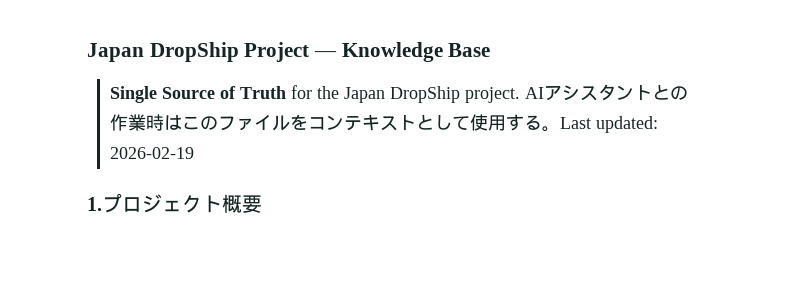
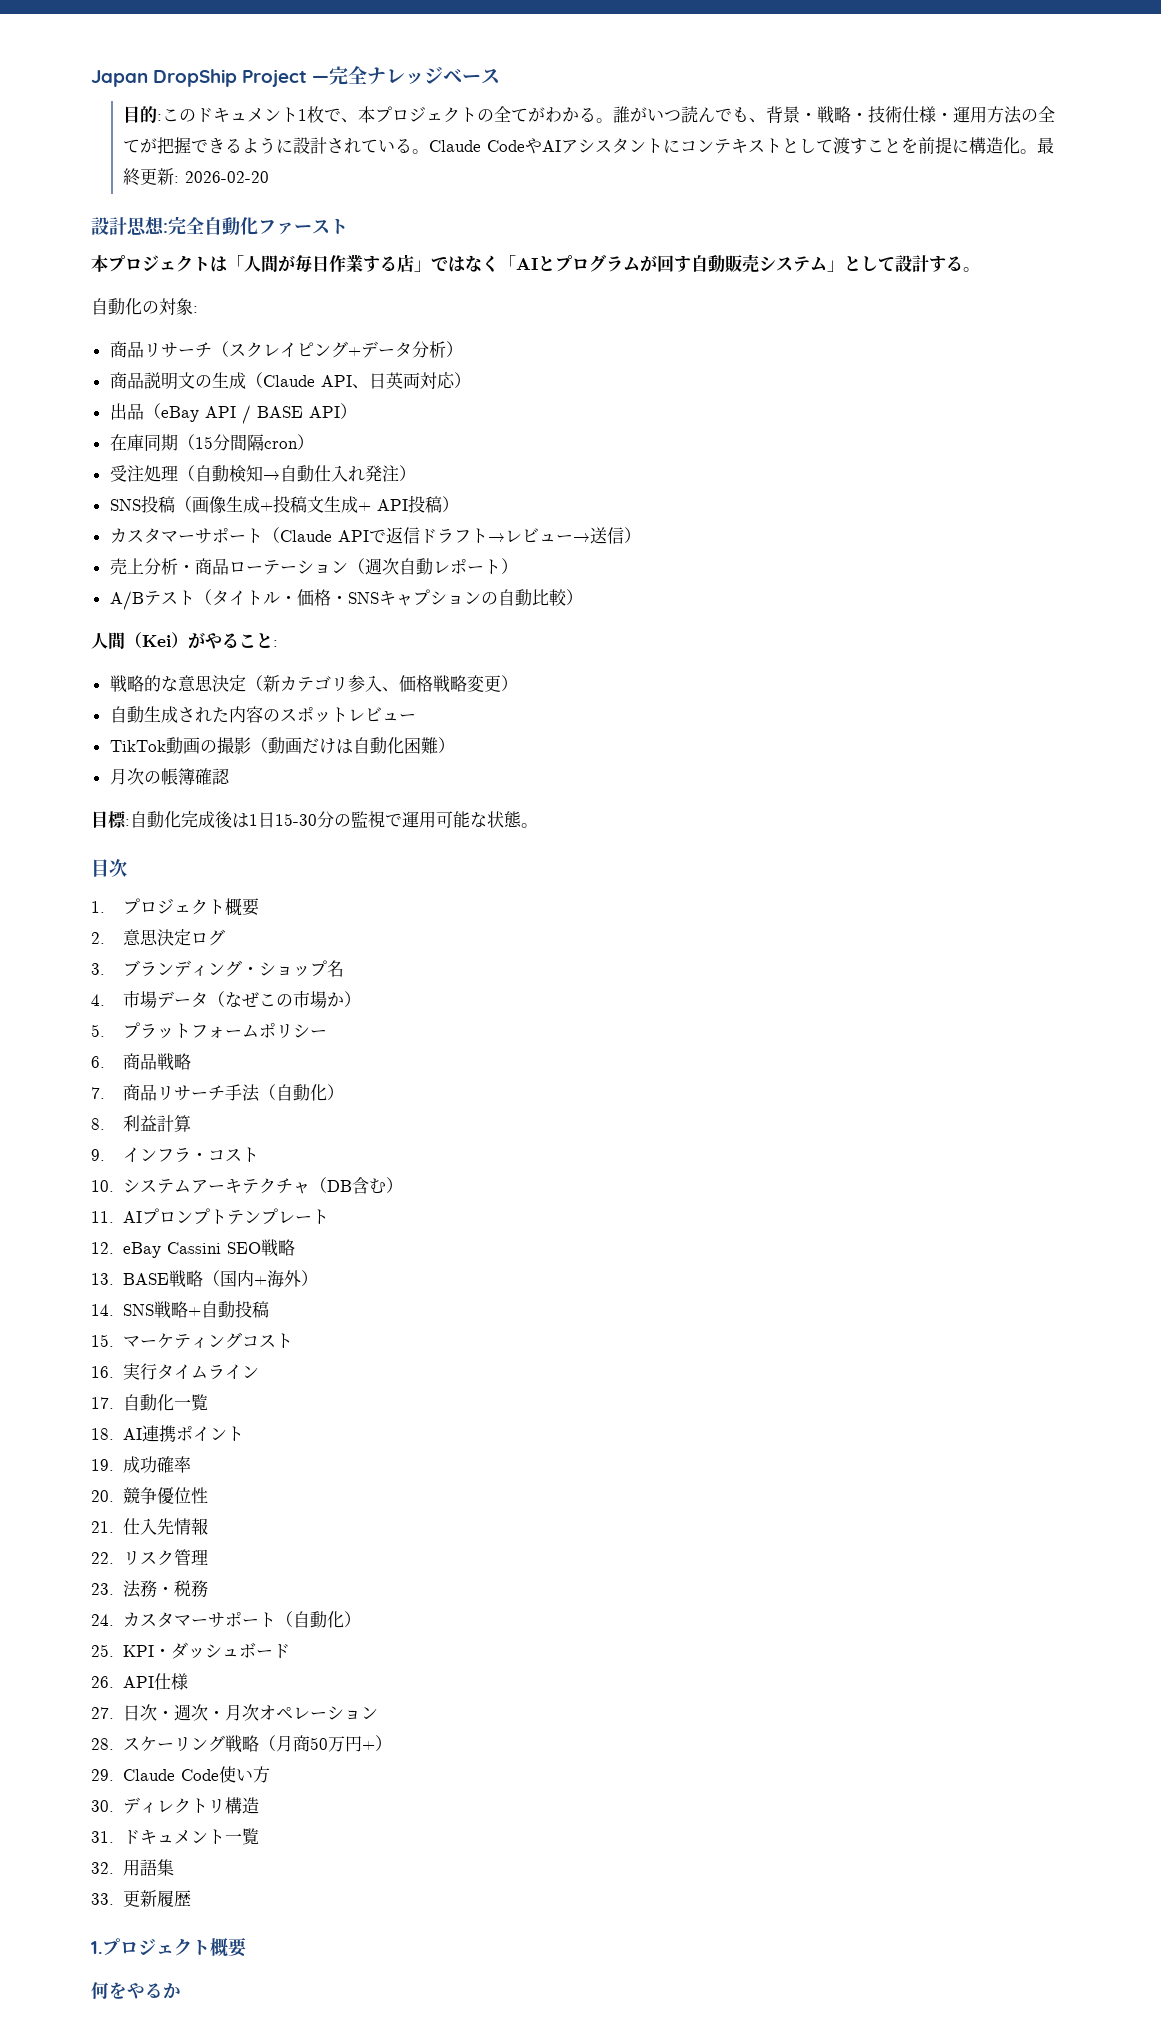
[341,42,491,62] [109,84,688,103] [109,114,308,131] Knowledge Base // Single Source of Truth for the Japan DropShip project. AIアシスタントとの作業時はこのファイルを -> [329,66,501,85] [122,106,1055,124] [122,137,680,154] 完全ナレッジベース // 目的:このドキュメント1枚で、本プロジェクトの全てがわかる。誰がいつ読んでも、背景・戦略・技術仕様・運用方法の全てが把握できるように設計されている。Claude CodeやAIアシスタントに
[469,114,658,133] [109,147,194,159] [87,193,262,213] 使用する。Last updated: 2026-02-19 // 1.プロジェクト概要 -> [832,137,1054,154] [122,168,269,186] [91,216,348,236] [91,254,980,273] [91,298,198,315] [109,341,463,358] [109,372,471,390] [109,403,357,424] [109,434,314,451] [109,465,416,482] [109,495,459,514] [109,527,641,544] [109,558,518,575] [109,589,583,610] [91,632,278,649] [109,675,518,693] [109,706,416,723] [109,737,455,754] [109,768,230,785] [91,811,538,828] [91,859,127,877] [91,898,259,916] [91,929,225,946] [91,960,344,977] [91,991,361,1008] [91,1022,327,1039] [91,1053,191,1071] [91,1084,344,1102] [91,1115,191,1132] [91,1147,259,1163] [91,1177,403,1194] [91,1208,329,1225] [91,1239,295,1258] [91,1270,318,1288] [91,1300,269,1319] [91,1332,293,1349] [91,1363,259,1380] [91,1394,208,1411] [91,1425,244,1442] [91,1456,191,1473] [91,1487,208,1504] [91,1518,208,1535] [91,1549,208,1566] [91,1580,208,1598] [91,1611,361,1628] [91,1642,290,1659] [91,1673,188,1690] [91,1704,378,1721] [91,1735,392,1753] [91,1766,270,1783] [91,1797,259,1814] [91,1828,259,1845] [91,1859,174,1876] [91,1890,191,1907] [91,1938,247,1957] [91,1982,181,1999] 渡すことを前提に構造化。最終更新: 2026-02-20 // 設計思想:完全自動化ファースト // 本プロジェクトは「人間が毎日作業する店」ではなく「AIとプログラムが回す自動販売システム」として設計する。 // 自動化の対象: // 商品リサーチ（スクレイピング+データ分析） // 商品説明文の生成（Claude API、日英両対応） // 出品（eBay API / BASE API） // 在庫同期（15分間隔cron） // 受注処理（自動検知→自動仕入れ発注） // SNS投稿（画像生成+投稿文生成+ API投稿） // カスタマーサポート（Claude APIで返信ドラフト→レビュー→送信） // 売上分析・商品ローテーション（週次自動レポート） // A/Bテスト（タイトル・価格・SNSキャプションの自動比較） // 人間（Kei）がやること: // 戦略的な意思決定（新カテゴリ参入、価格戦略変更） // 自動生成された内容のスポットレビュー // TikTok動画の撮影（動画だけは自動化困難） // 月次の帳簿確認 // 目標:自動化完成後は1日15-30分の監視で運用可能な状態。 // 目次 // 1.プロジェクト概要 // 2.意思決定ログ // 3.ブランディング・ショップ名 // 4.市場データ（なぜこの市場か） // 5.プラットフォームポリシー // 6.商品戦略 // 7.商品リサーチ手法（自動化） // 8.利益計算 // 9.インフラ・コスト // 10.システムアーキテクチャ（DB含む） // 11. AIプロンプトテンプレート // 12. eBay Cassini SEO戦略 // 13. BASE戦略（国内+海外） // 14. SNS戦略+自動投稿 // 15.マーケティングコスト // 16.実行タイムライン // 17.自動化一覧 // 18. AI連携ポイント // 19.成功確率 // 20.競争優位性 // 21.仕入先情報 // 22.リスク管理 // 23.法務・税務 // 24.カスタマーサポート（自動化） // 25. KPI・ダッシュボード // 26. API仕様 // 27.日次・週次・月次オペレーション // 28.スケーリング戦略（月商50万円+） // 29. Claude Code使い方 // 30.ディレクトリ構造 // 31.ドキュメント一覧 // 32.用語集 // 33.更新履歴 // 1.プロジェクト概要 // 何をやるか

